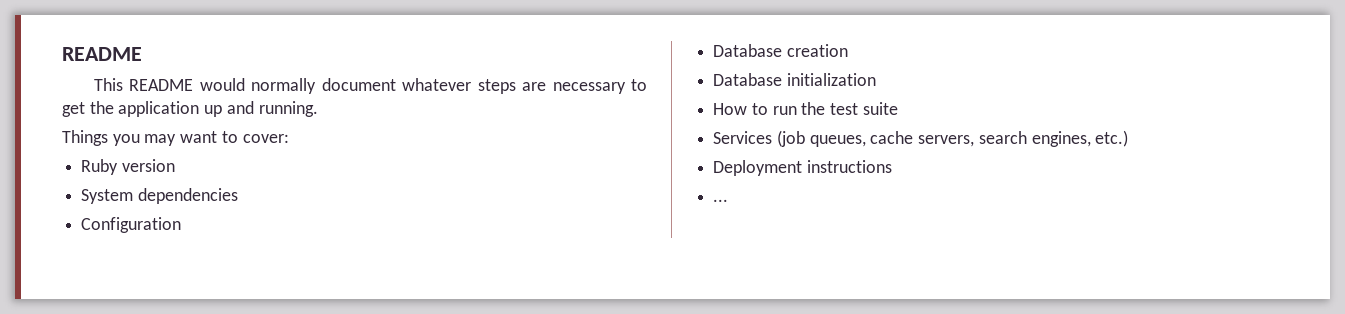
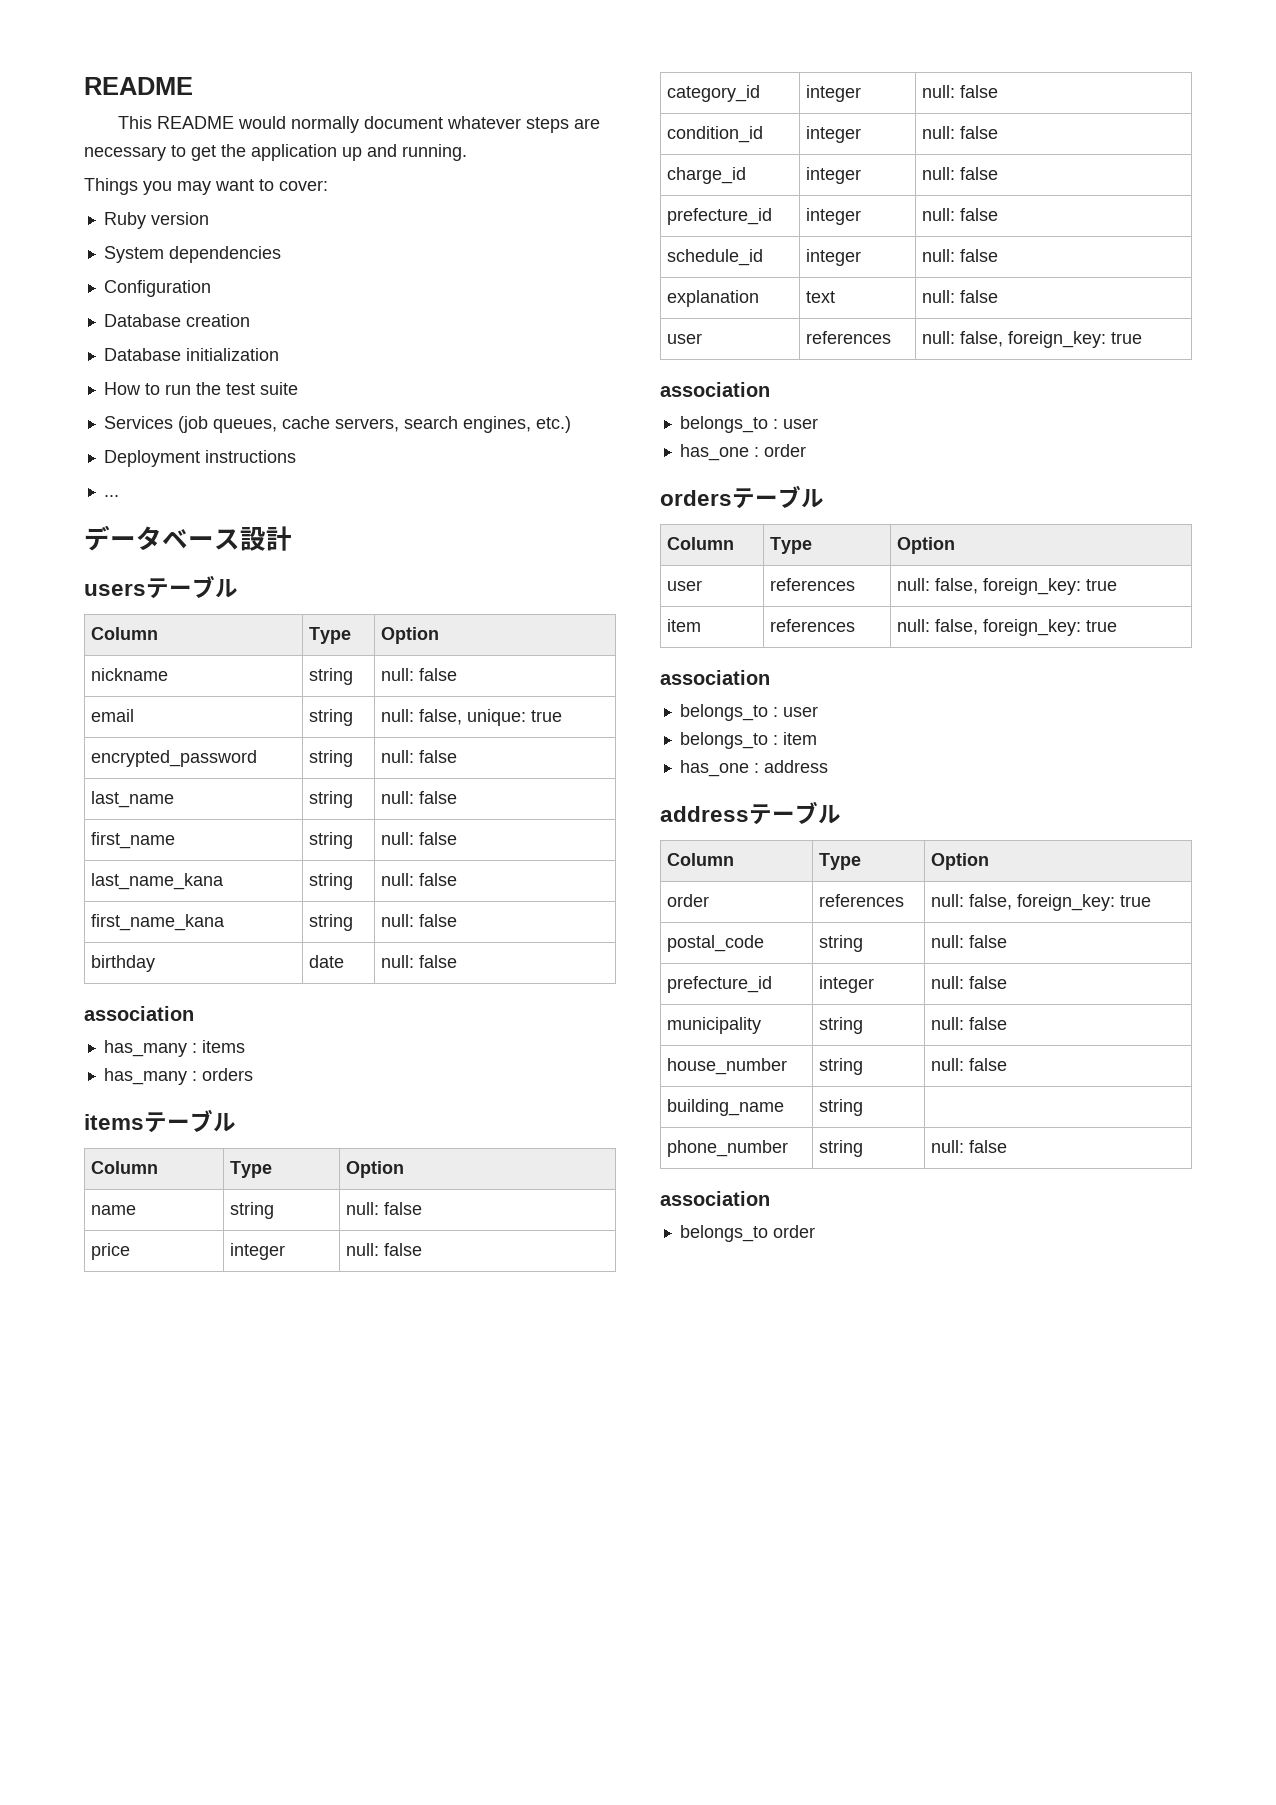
(729, 200) none -> [84,525,292,551] [84,575,238,599] [91,627,159,640] [309,627,352,644] [381,627,440,644] [91,668,169,681] [309,668,354,685] [381,668,458,681] [91,709,135,722] [309,709,354,726] [381,709,563,726] [91,750,258,767] [309,750,354,767] [381,750,458,763] [91,791,175,808] [309,791,354,808] [381,791,458,804] [91,832,176,849] [309,832,354,849] [381,832,458,845] [91,873,225,890] [309,873,354,890] [381,873,458,886] [91,914,226,931] [309,914,354,931] [381,914,458,927] [91,955,156,972] [309,955,345,968] [381,955,458,968] [84,1006,194,1021] [103,1040,245,1057] [103,1068,253,1085] [84,1109,236,1133] [91,1161,159,1174] [230,1161,273,1178] [346,1161,405,1178] [91,1205,137,1215] [230,1202,275,1219] [346,1202,423,1215] [91,1243,131,1260] [230,1243,286,1260] [346,1243,423,1256] [667,85,761,102] [806,85,862,102] [922,85,999,98] [667,126,764,143] [806,126,862,143] [922,126,999,139] [667,167,747,184] [806,167,862,184] [922,167,999,180] [667,208,773,225] [806,208,862,225] [922,208,999,221] [667,249,764,266] [806,249,862,266] [922,249,999,262] [667,290,760,307] [806,291,836,303] [922,290,999,303] [667,333,703,344] [806,331,892,344] [922,331,1143,348] [660,382,770,397] [679,416,818,433] [679,444,806,461] [660,485,824,509] [667,537,735,550] [770,537,813,554] [897,537,956,554] [667,580,703,591] [770,578,856,591] [897,578,1118,595] [667,619,702,632] [770,619,856,632] [897,619,1118,636] [660,670,770,685] [679,704,818,721] [679,732,817,749] [679,760,828,777] [660,801,841,825] [667,853,735,866] [819,853,862,870] [931,853,990,870] [667,894,710,907] [819,894,905,907] [931,894,1152,911] [667,935,765,952] [819,935,864,952] [931,935,1008,948] [667,976,773,993] [819,976,875,993] [931,976,1008,989] [667,1017,762,1034] [819,1017,864,1034] [931,1017,1008,1030] [667,1058,788,1075] [819,1058,864,1075] [931,1058,1008,1071] [667,1099,785,1116] [819,1099,864,1116] [667,1140,789,1157] [819,1140,864,1157] [931,1140,1008,1153] [660,1191,770,1206] [679,1225,815,1242] // データベース設計 // usersテーブル // Column | Type | Option // nickname | string | null: false // email | string | null: false, unique: true // encrypted_password | string | null: false // last_name | string | null: false // first_name | string | null: false // last_name_kana | string | null: false // first_name_kana | string | null: false // birthday | date | null: false // association // has_many : items // has_many : orders // itemsテーブル // Column | Type | Option // name | string | null: false // price | integer | null: false // category_id | integer | null: false // condition_id | integer | null: false // charge_id | integer | null: false // prefecture_id | integer | null: false // schedule_id | integer | null: false // explanation | text | null: false // user | references | null: false, foreign_key: true // association // belongs_to : user // has_one : order // ordersテーブル // Column | Type | Option // user | references | null: false, foreign_key: true // item | references | null: false, foreign_key: true // association // belongs_to : user // belongs_to : item // has_one : address // addressテーブル // Column | Type | Option // order | references | null: false, foreign_key: true // postal_code | string | null: false // prefecture_id | integer | null: false // municipality | string | null: false // house_number | string | null: false // building_name | string | // phone_number | string | null: false // association // belongs_to order

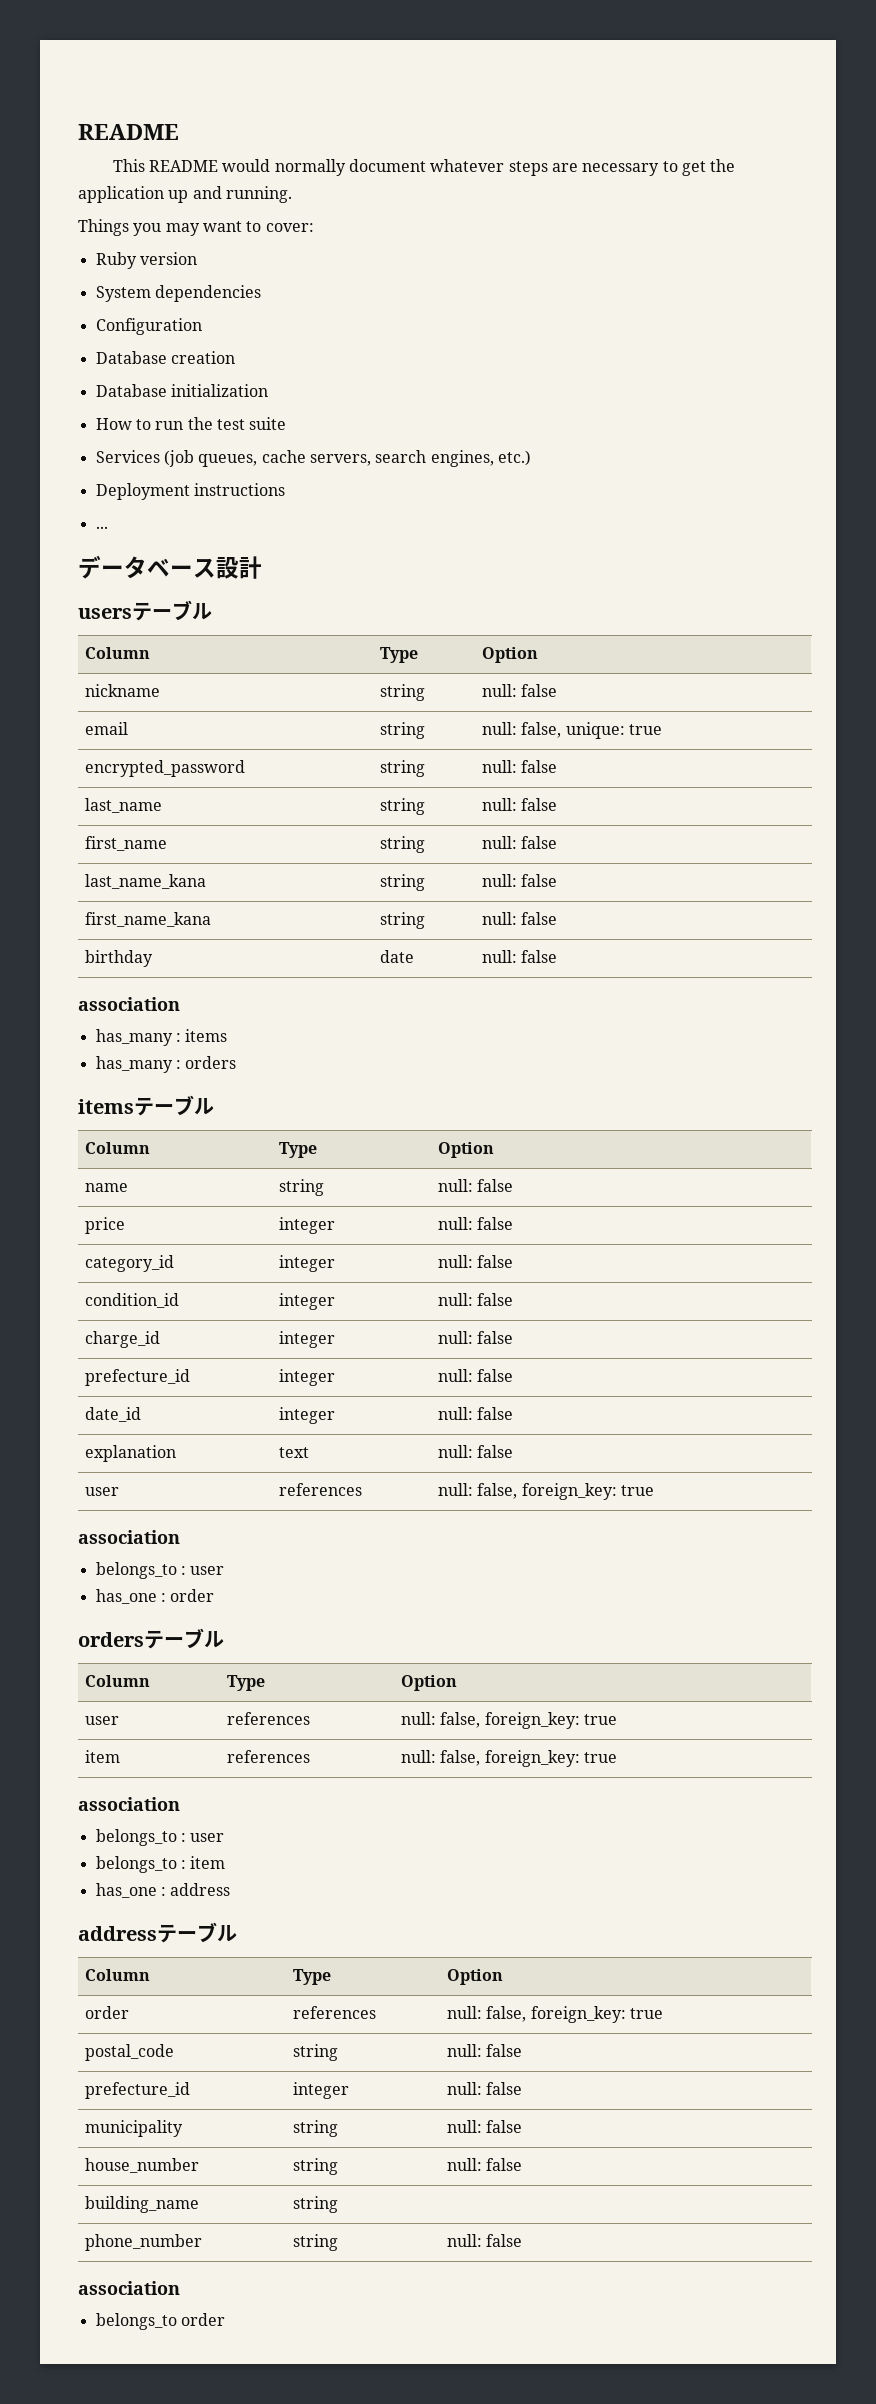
[667,249,764,266] schedule_id -> [85,1407,142,1422] date_id

